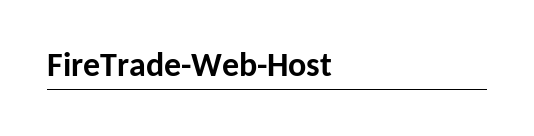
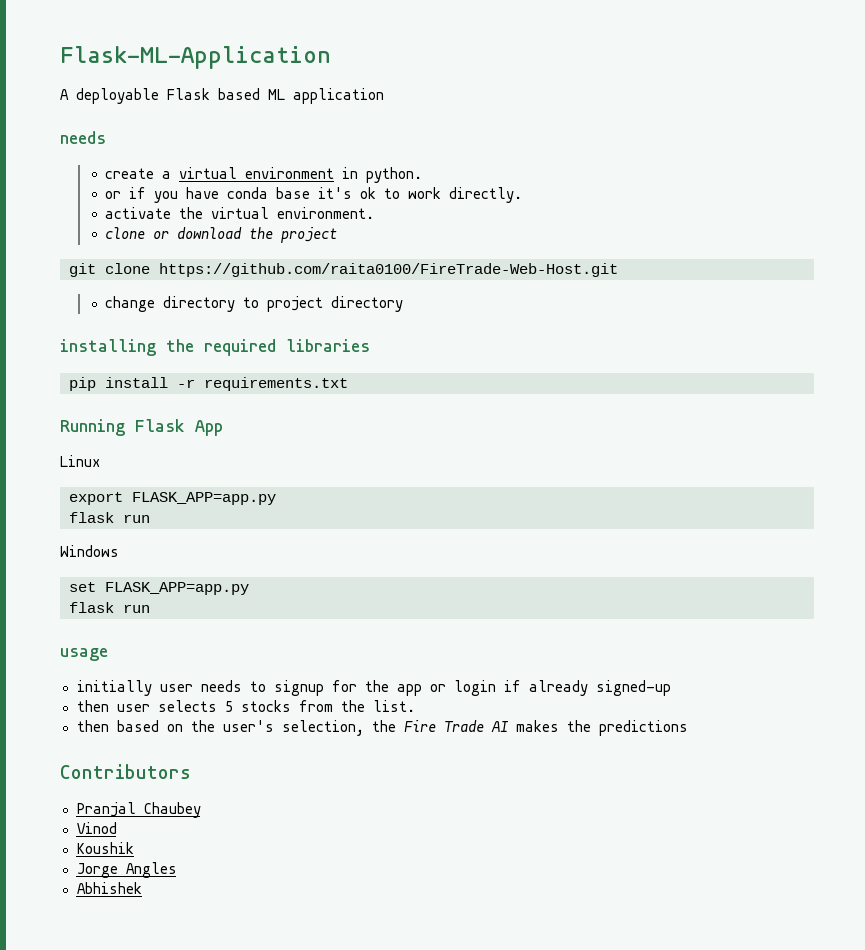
[47,52,332,76] FireTrade-Web-Host -> [60,46,331,69] [60,88,384,104] [60,131,106,144] [105,167,423,183] [105,187,523,203] [105,207,375,219] [105,227,338,243] [69,263,618,277] [105,296,404,312] [60,339,370,356] [69,377,348,391] [60,419,223,436] [60,455,100,467] [69,492,276,505] [69,512,150,523] [60,545,119,557] [69,582,249,595] [69,602,150,613] [60,648,108,661] [76,680,671,696] [76,700,415,712] [76,720,688,736] [60,764,191,779] [76,802,201,818] [76,822,117,834] [76,842,134,854] [76,862,177,878] [76,882,142,894] Flask-ML-Application // A deployable Flask based ML application // needs // create a virtual environment in python. // or if you have conda base it's ok to work directly. // activate the virtual environment. // clone or download the project // git clone https://github.com/raita0100/FireTrade-Web-Host.git // change directory to project directory // installing the required libraries // pip install -r requirements.txt // Running Flask App // Linux // export FLASK_APP=app.py // flask run // Windows // set FLASK_APP=app.py // flask run // usage // initially user needs to signup for the app or login if already signed-up // then user selects 5 stocks from the list. // then based on the user's selection, the Fire Trade AI makes the predictions // Contributors // Pranjal Chaubey // Vinod // Koushik // Jorge Angles // Abhishek

